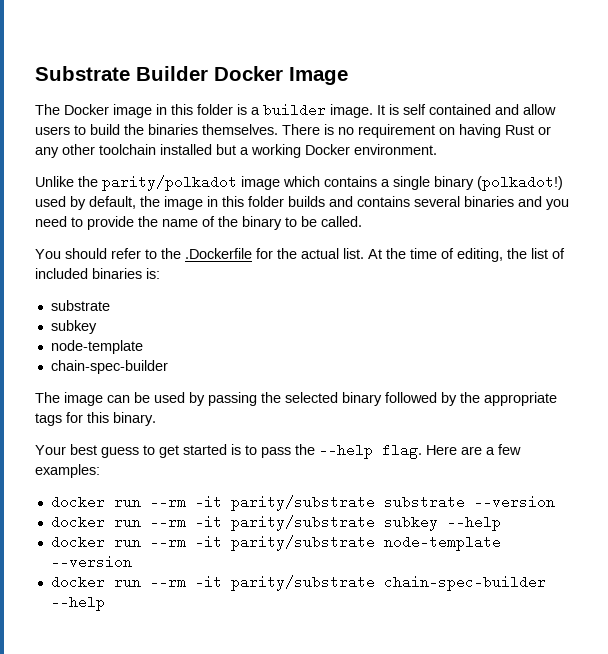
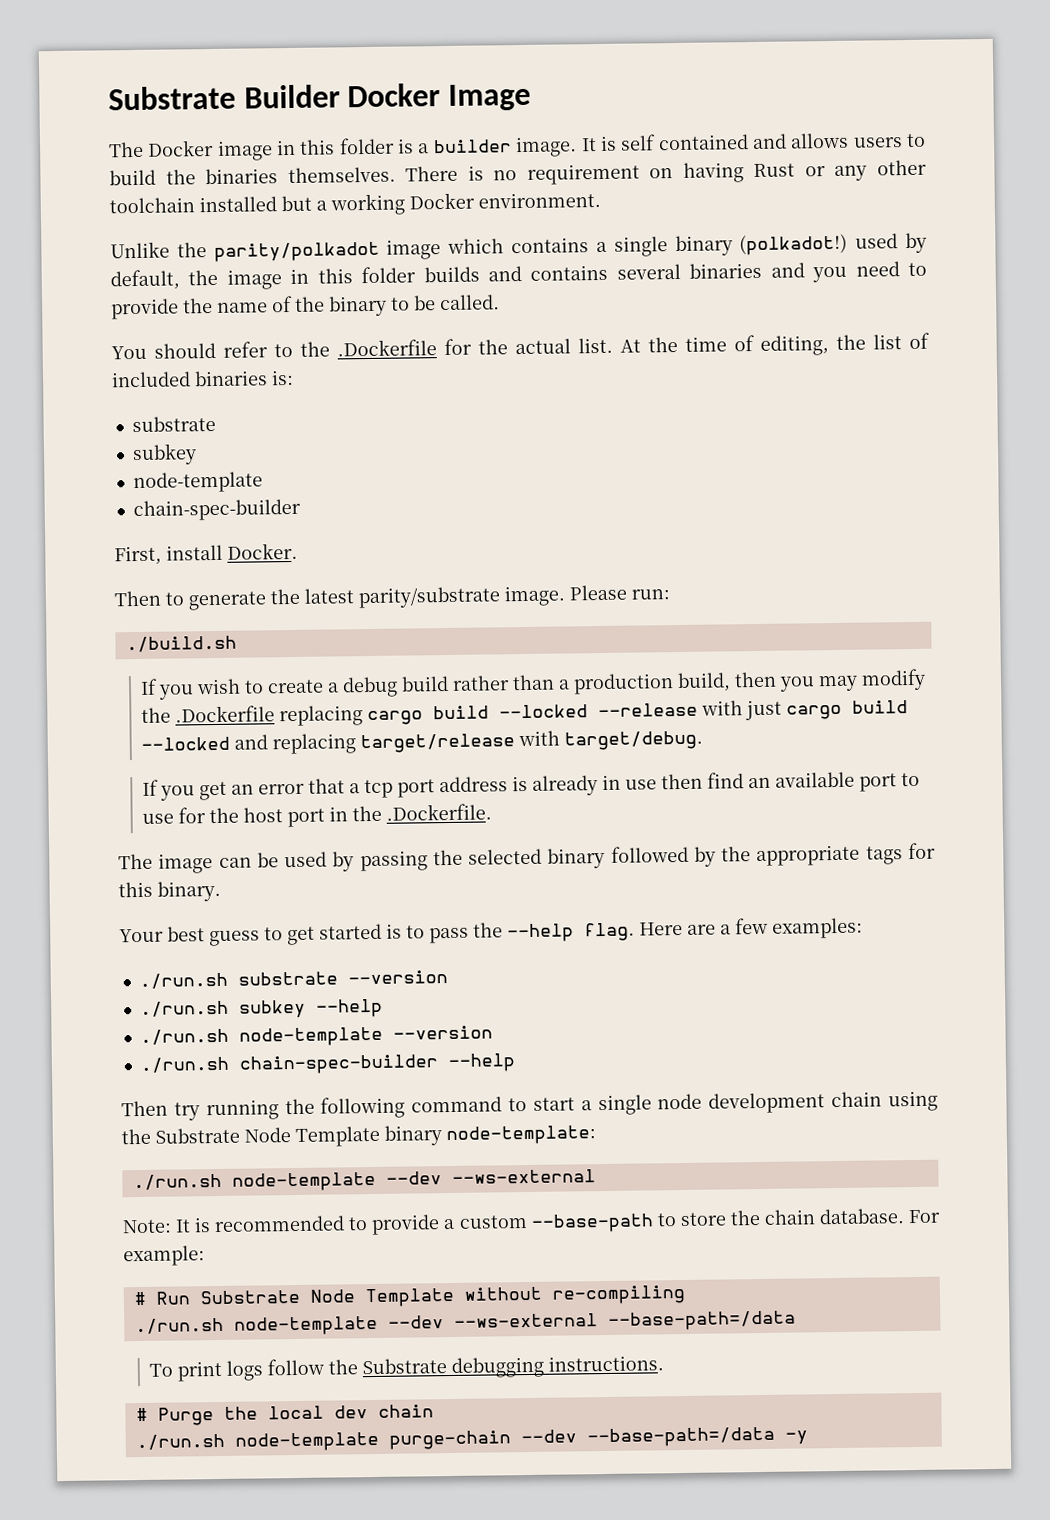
[523,104,556,115] allow -> [790,132,850,149] allows
(168, 367) none -> [114,542,298,566] [114,584,670,611] [125,635,237,653] [140,668,927,700] [141,699,909,727] [141,730,704,755] [142,771,921,801] [142,803,493,828] // First, install Docker. // Then to generate the latest parity/substrate image. Please run: // ./build.sh // If you wish to create a debug build rather than a production build, then you may modify the .Dockerfile replacing cargo build --locked --release with just cargo build --locked and replacing target/release with target/debug. // If you get an error that a tcp port address is already in use then find an available port to use for the host port in the .Dockerfile.
[50,495,555,511] [50,515,501,531] [50,535,501,551] [50,555,132,569] [50,575,546,591] [50,595,105,611] docker run --rm -it parity/substrate substrate --version // docker run --rm -it parity/substrate subkey --help // docker run --rm -it parity/substrate node-template --version // docker run --rm -it parity/substrate chain-spec-builder --help -> [138,970,448,990] [139,998,383,1019] [139,1025,493,1047] [139,1053,516,1075] [121,1090,938,1121] [121,1125,596,1147] [132,1169,596,1192] [122,1208,941,1236] [123,1245,205,1267] [133,1284,686,1308] [134,1310,796,1336] [149,1355,665,1382] [135,1404,434,1426] [135,1426,808,1452] ./run.sh substrate --version // ./run.sh subkey --help // ./run.sh node-template --version // ./run.sh chain-spec-builder --help // Then try running the following command to start a single node development chain using the Substrate Node Template binary node-template: // ./run.sh node-template --dev --ws-external // Note: It is recommended to provide a custom --base-path to store the chain database. For example: // # Run Substrate Node Template without re-compiling // ./run.sh node-template --dev --ws-external --base-path=/data // To print logs follow the Substrate debugging instructions. // # Purge the local dev chain // ./run.sh node-template purge-chain --dev --base-path=/data -y

